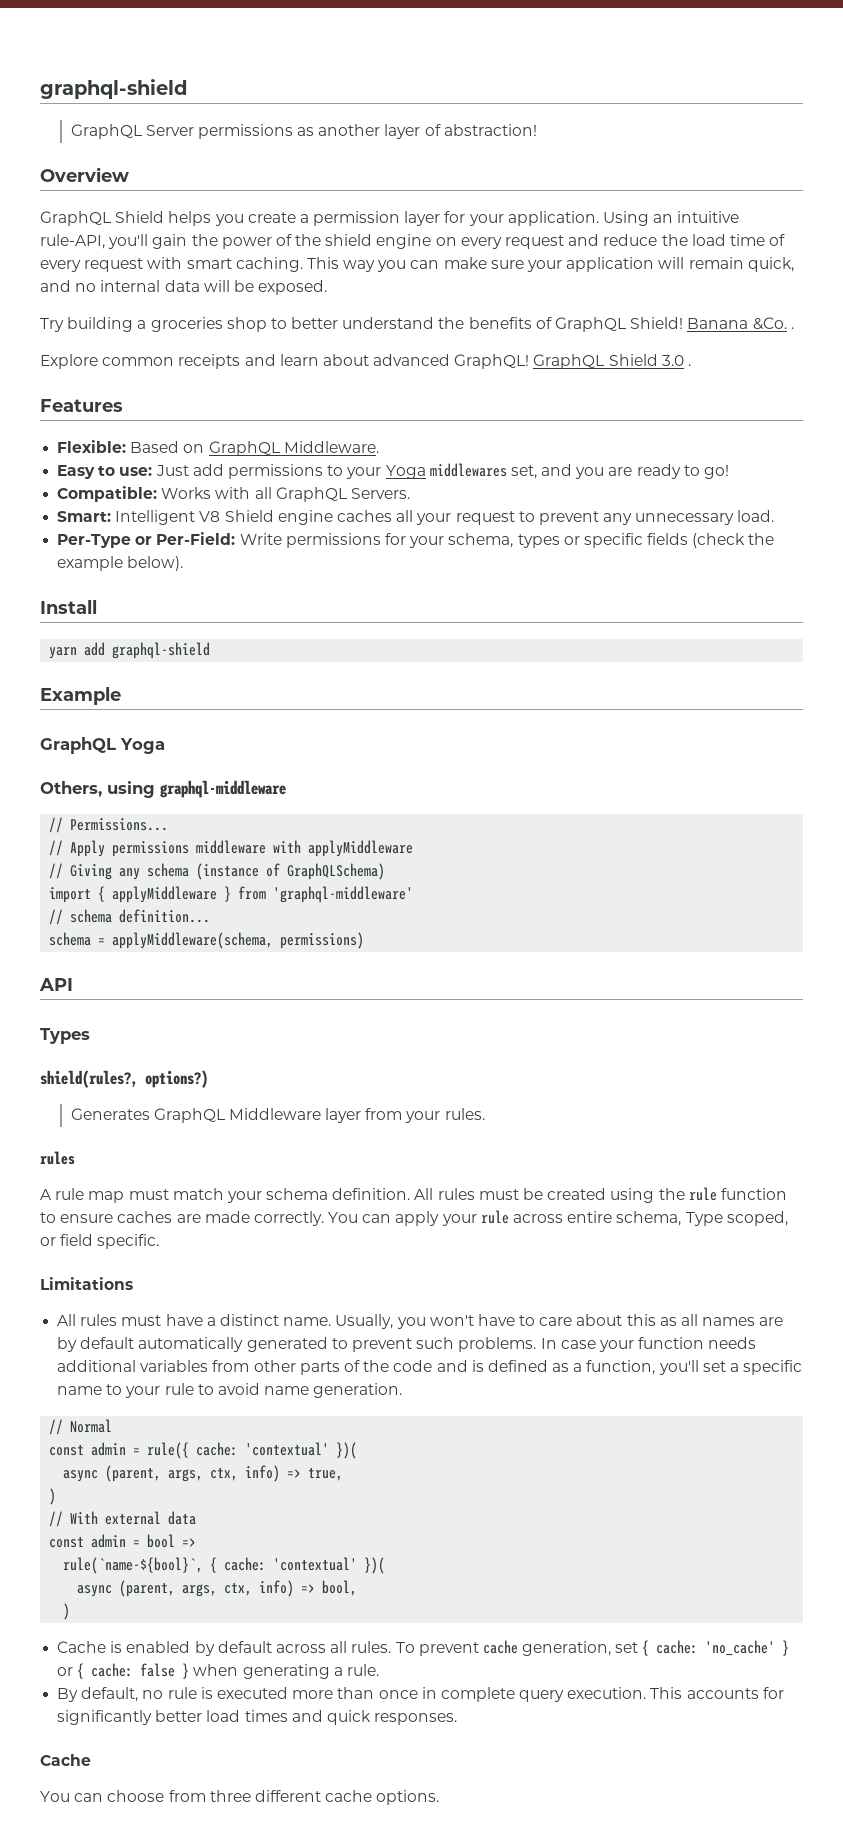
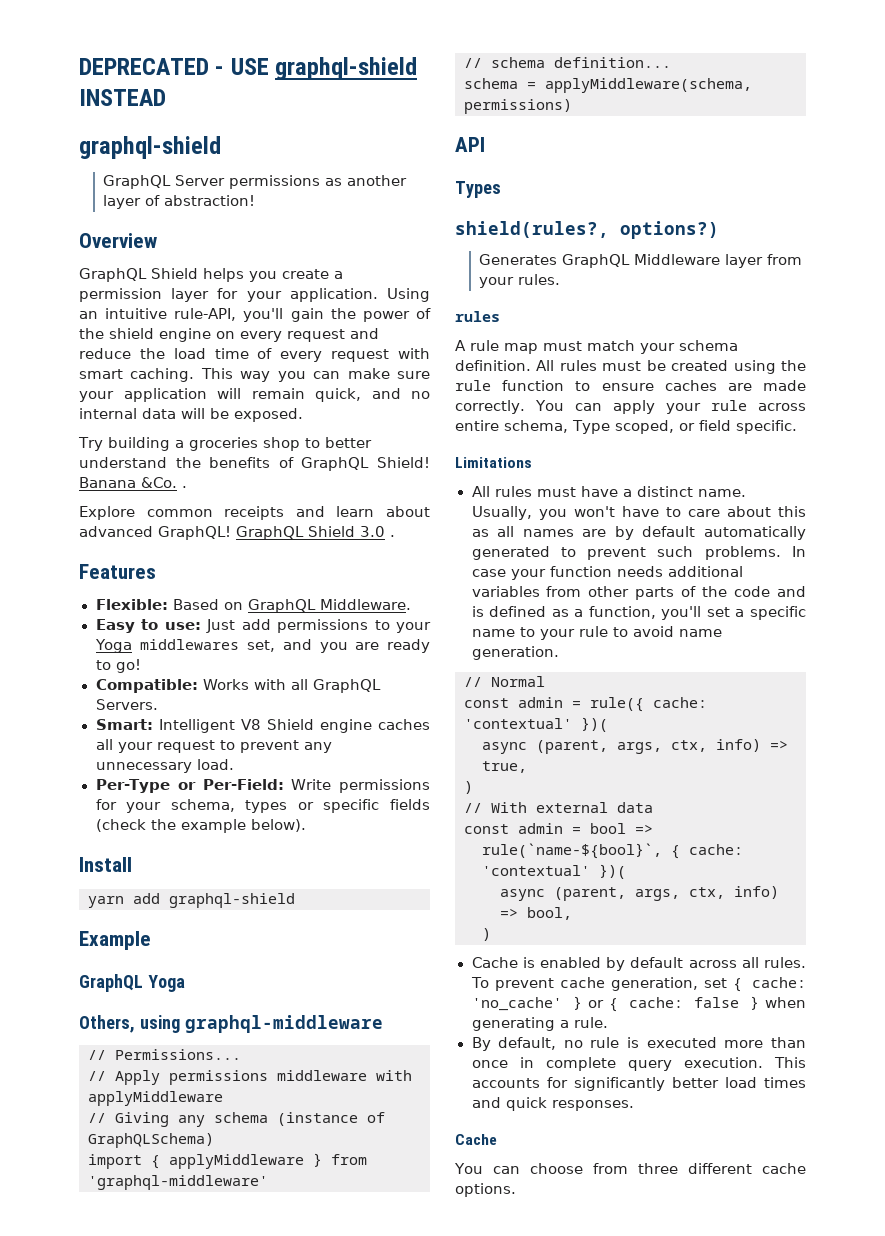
(40, 89) none -> [79,57,418,80] [79,89,166,106] DEPRECATED - USE graphql-shield INSTEAD //

